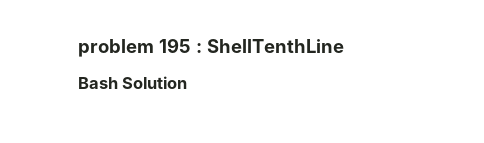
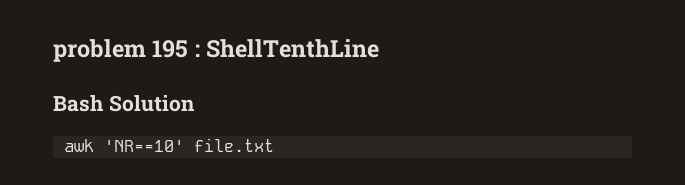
(188, 82) none -> [64,138,275,152] // awk 'NR==10' file.txt

